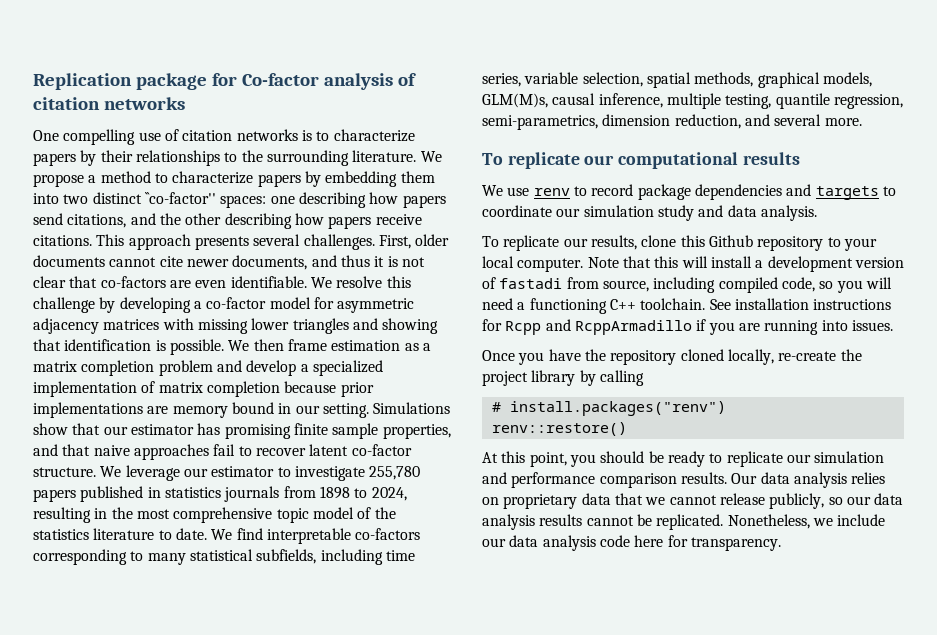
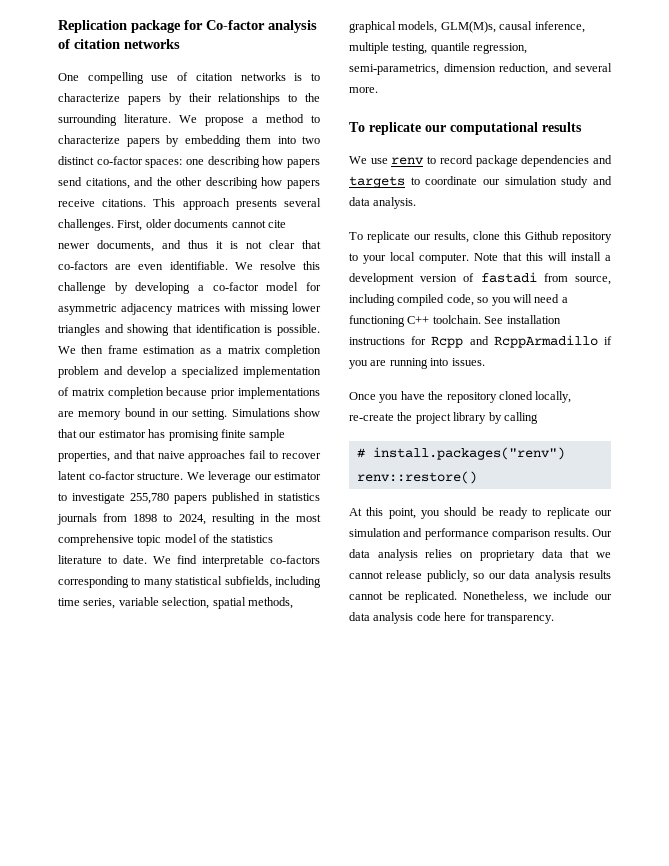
[144,192,216,204] ``co-factor'' -> [96,156,143,165] co-factor

